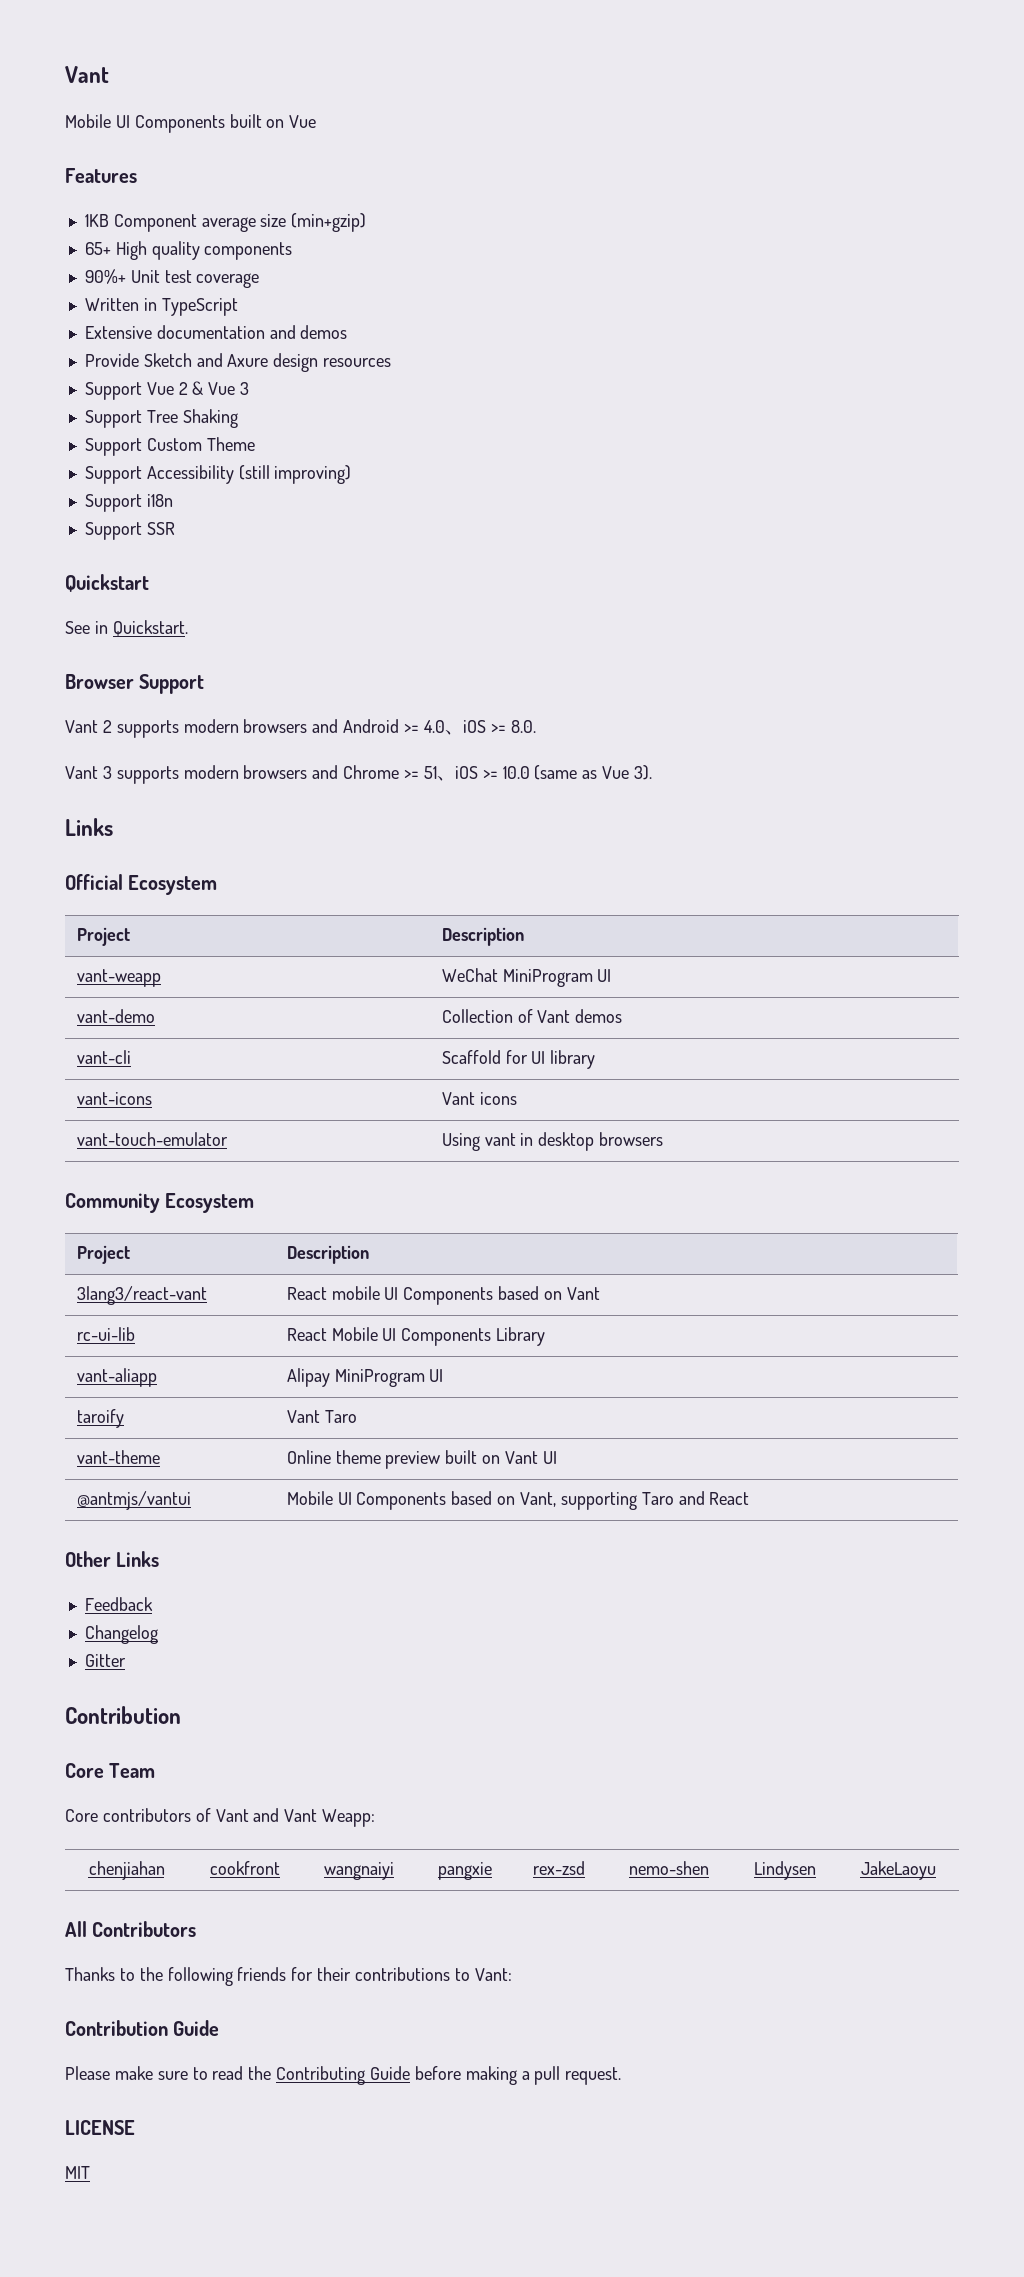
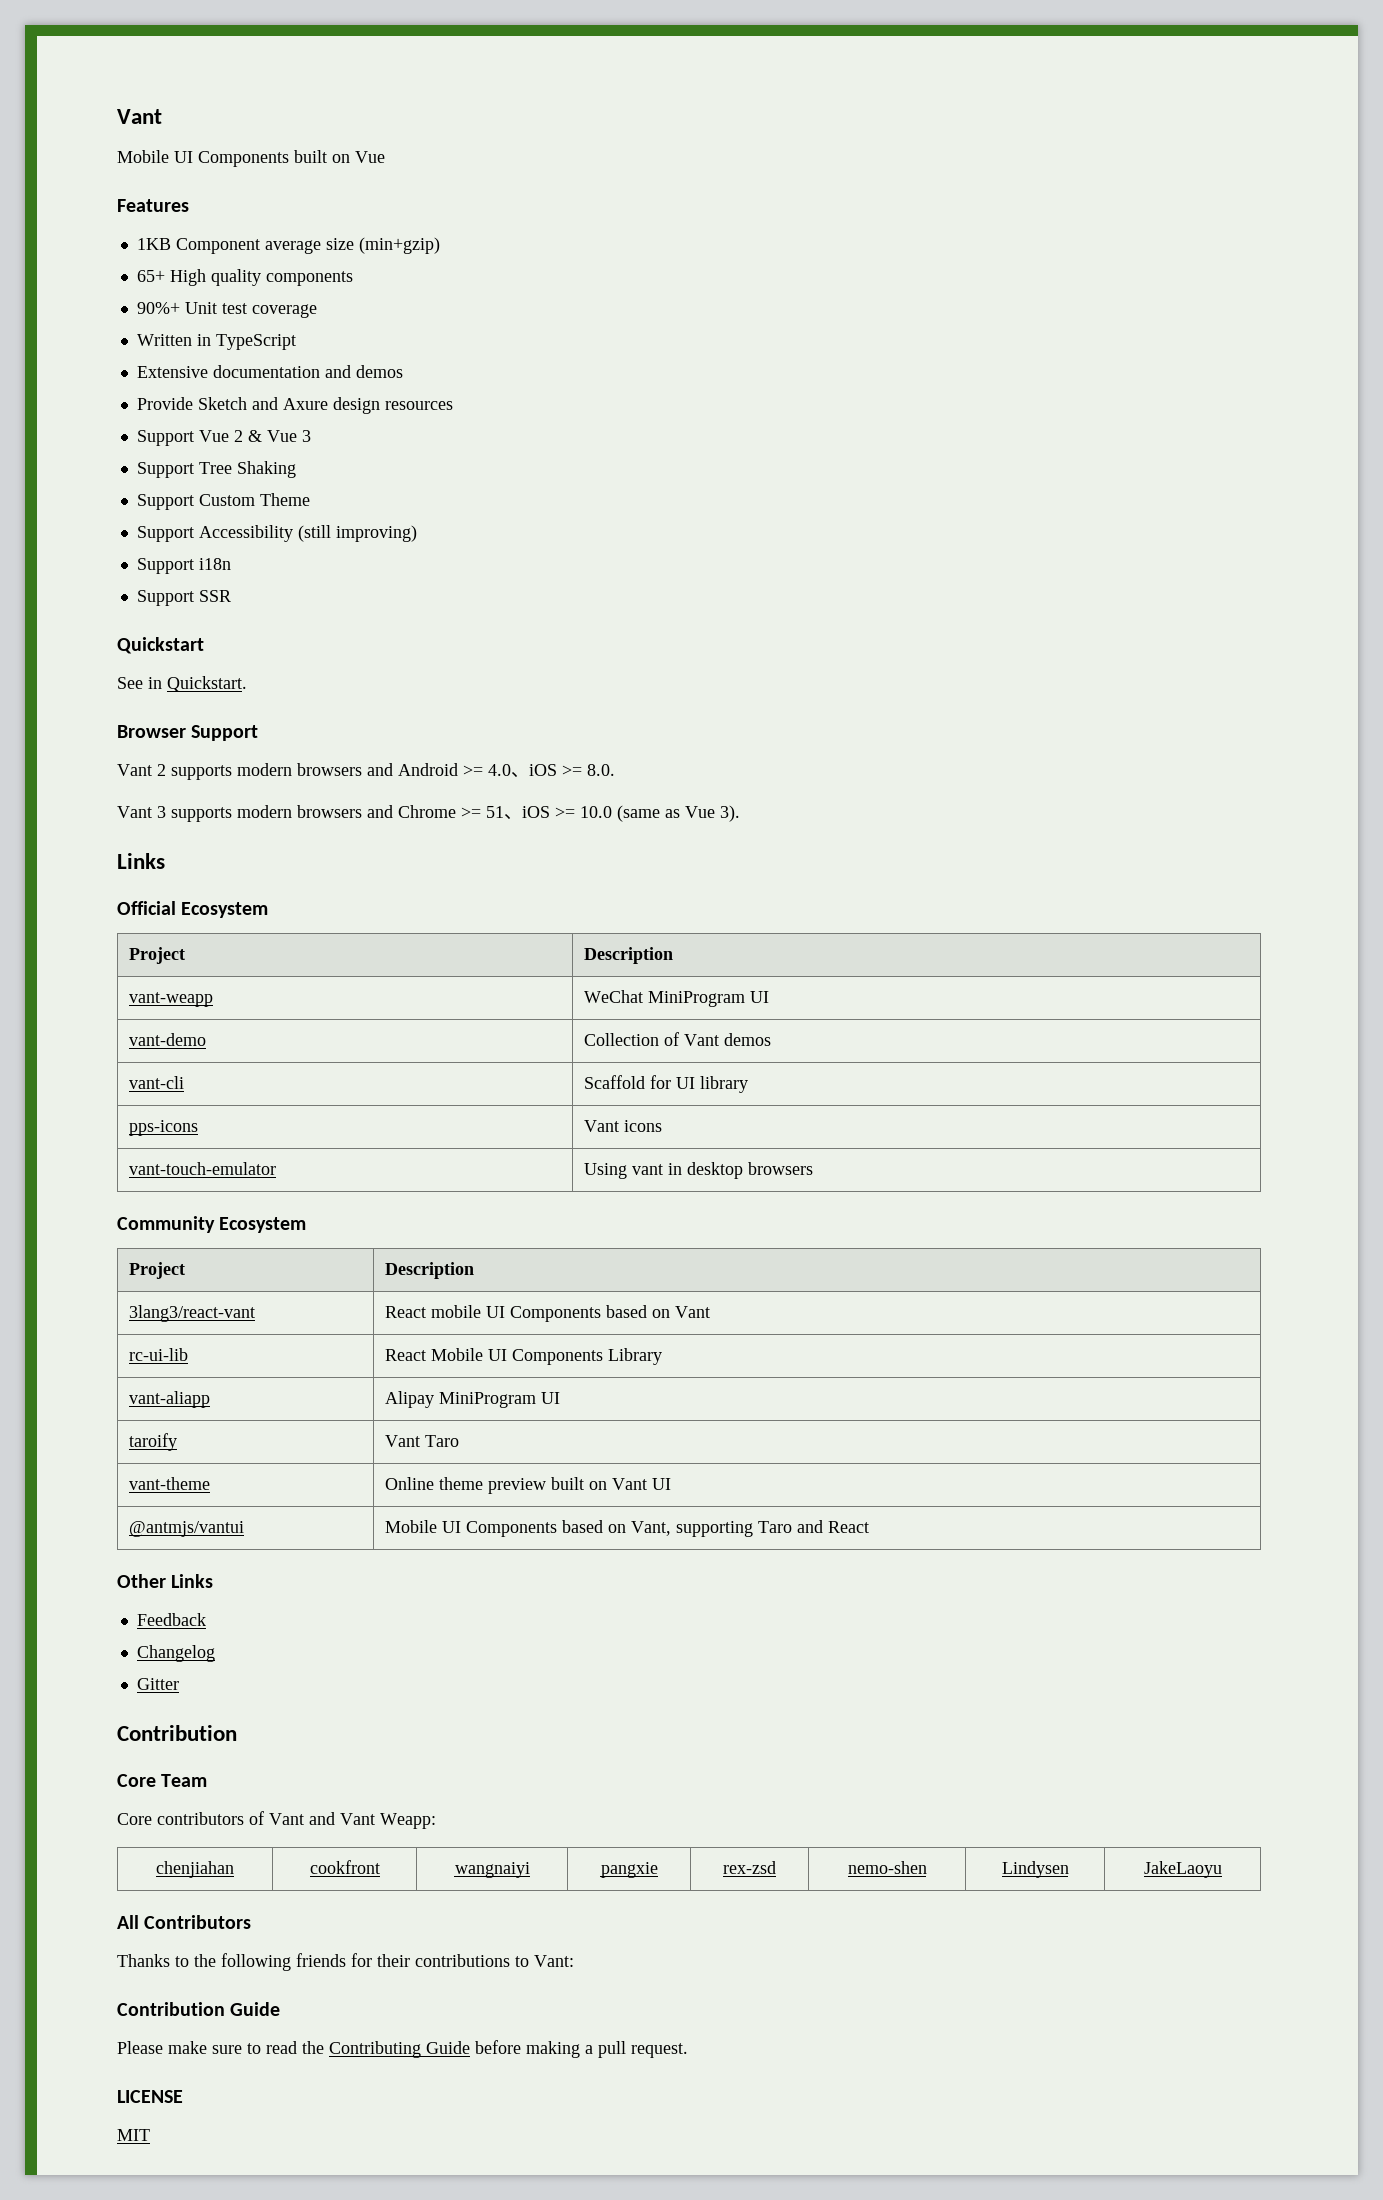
[76,1092,152,1105] vant-icons -> [128,1120,198,1136] pps-icons

